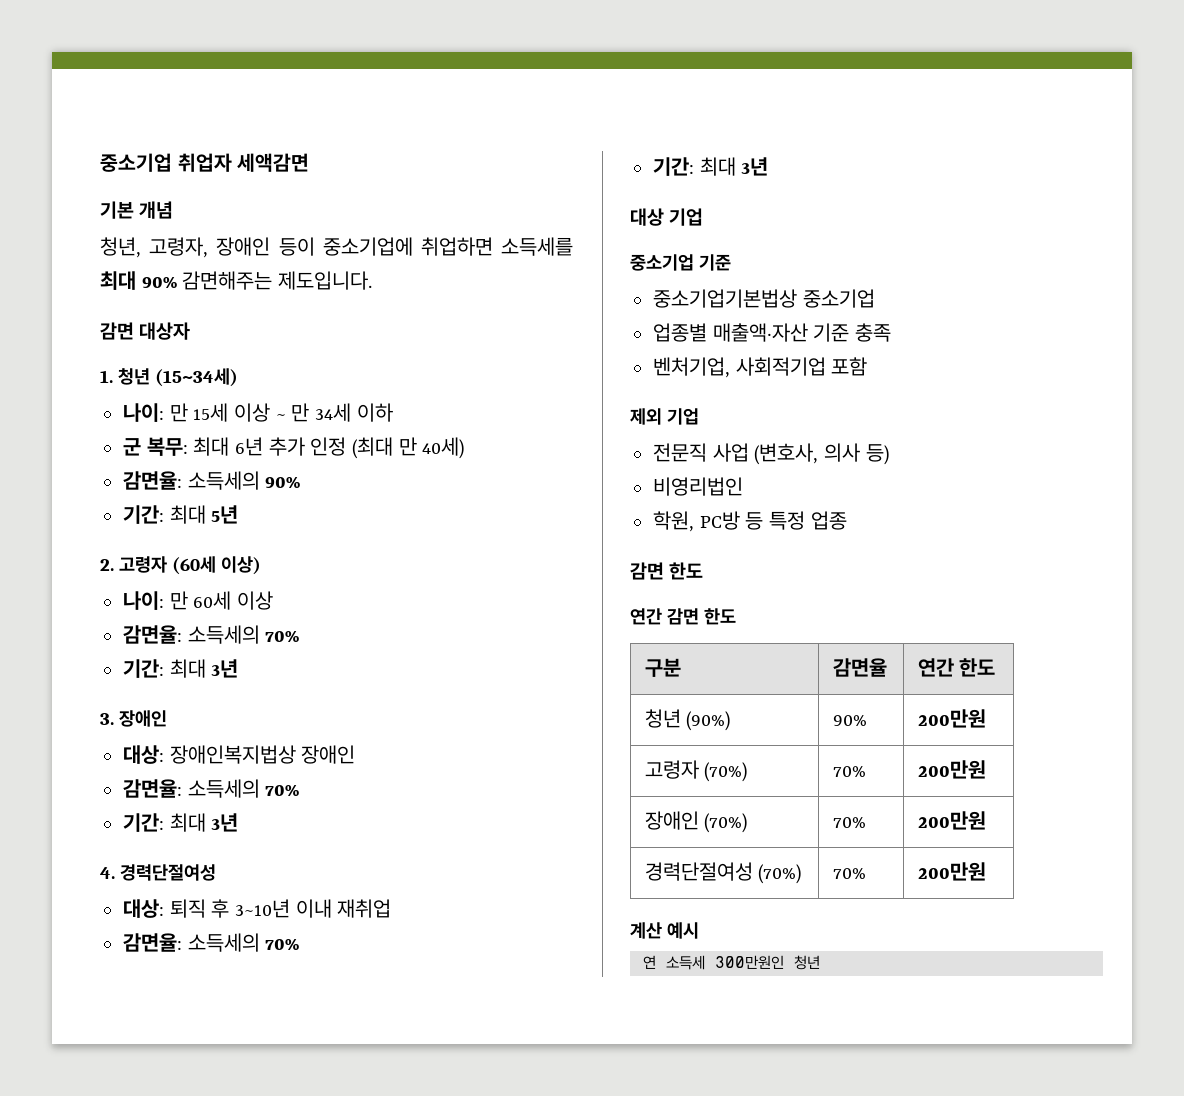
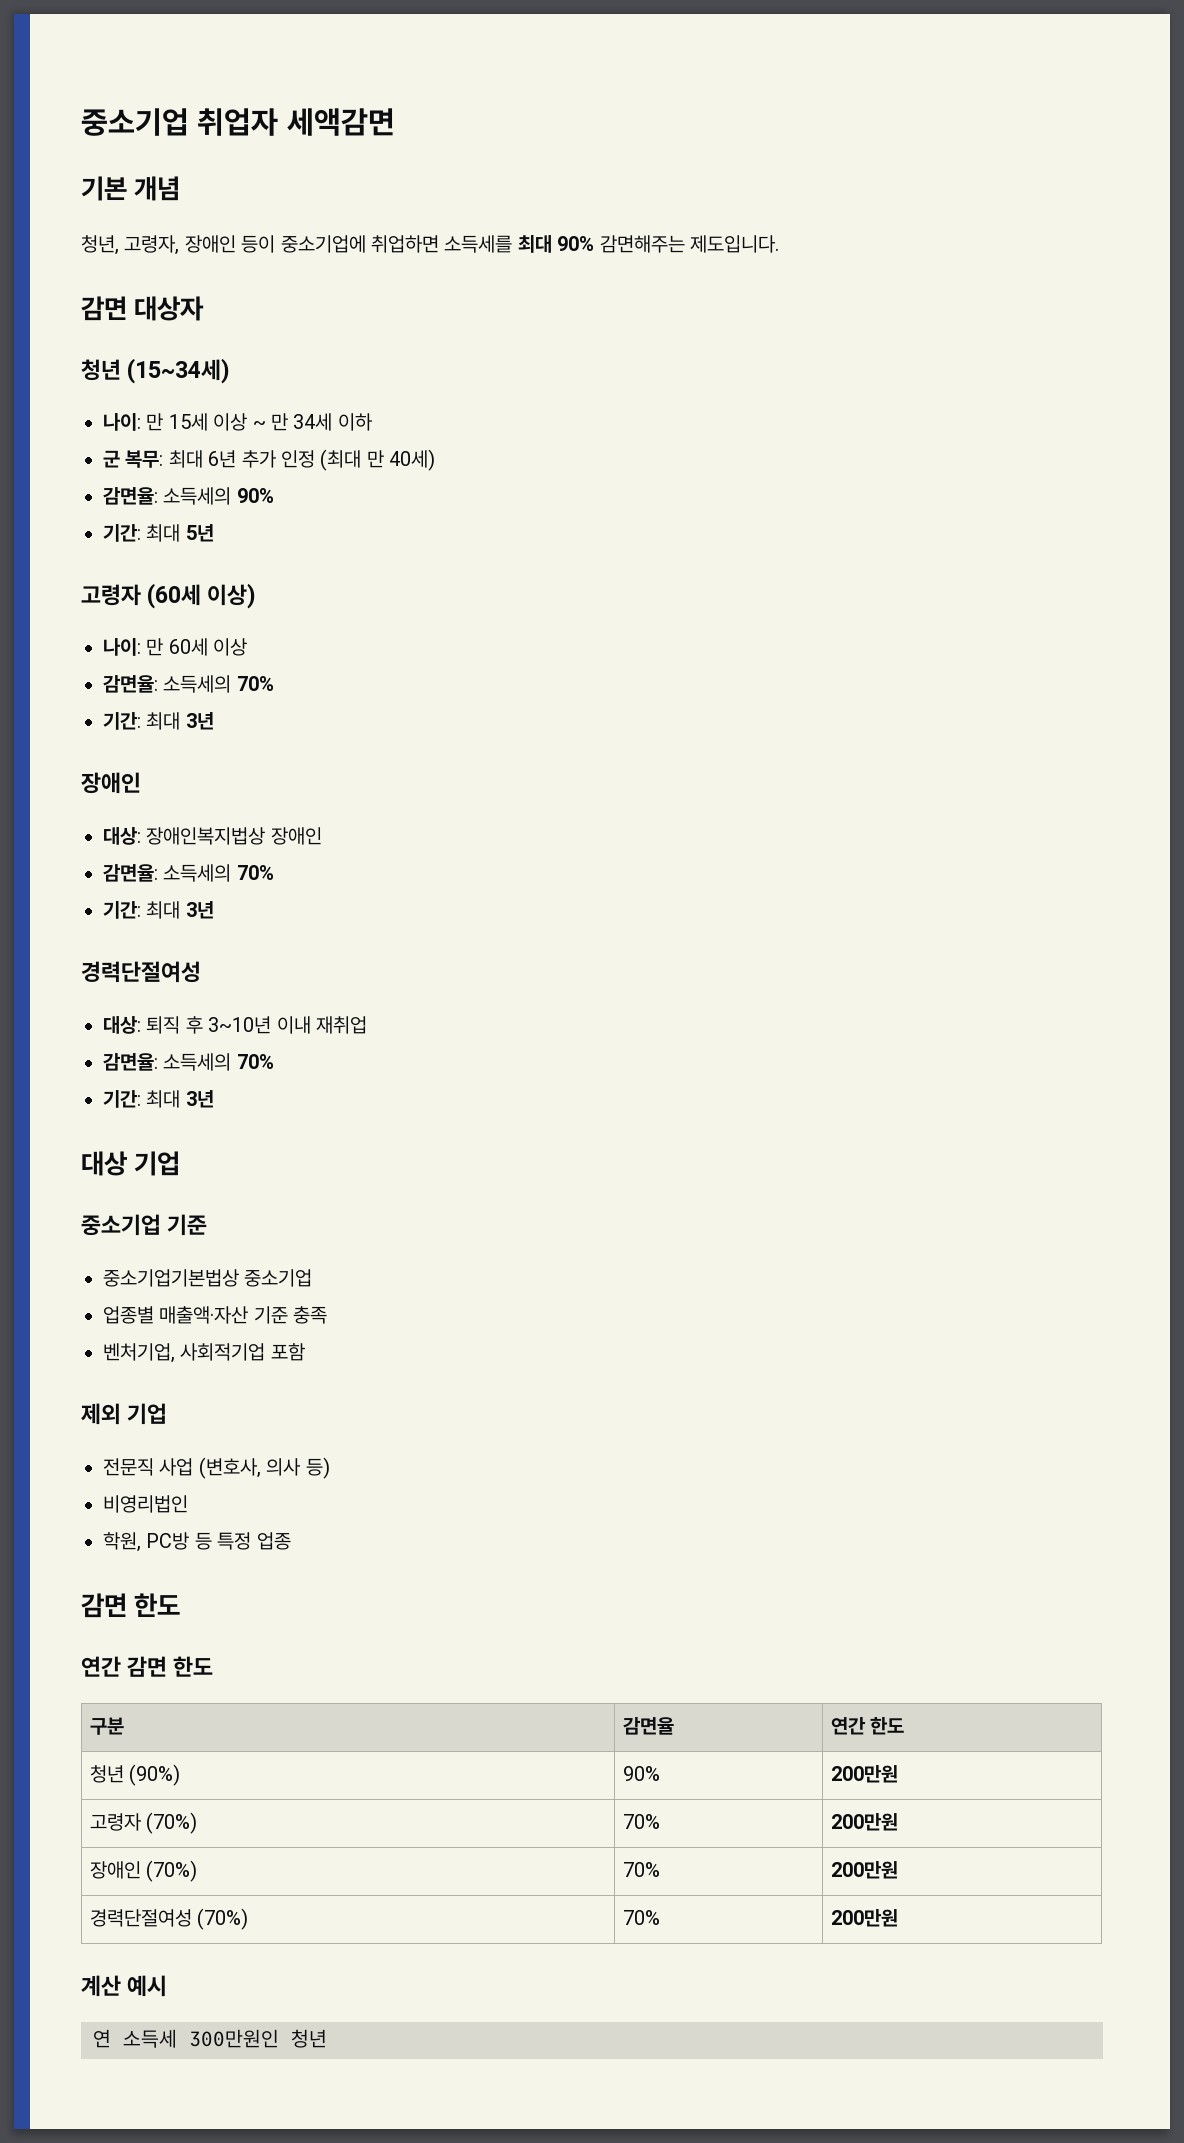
[100,370,113,383] 1. -> (205, 308) none
[100,559,114,571] 2. -> (214, 533) none
[100,713,114,725] 3. -> (214, 721) none
[100,867,115,879] 4. -> (214, 910) none

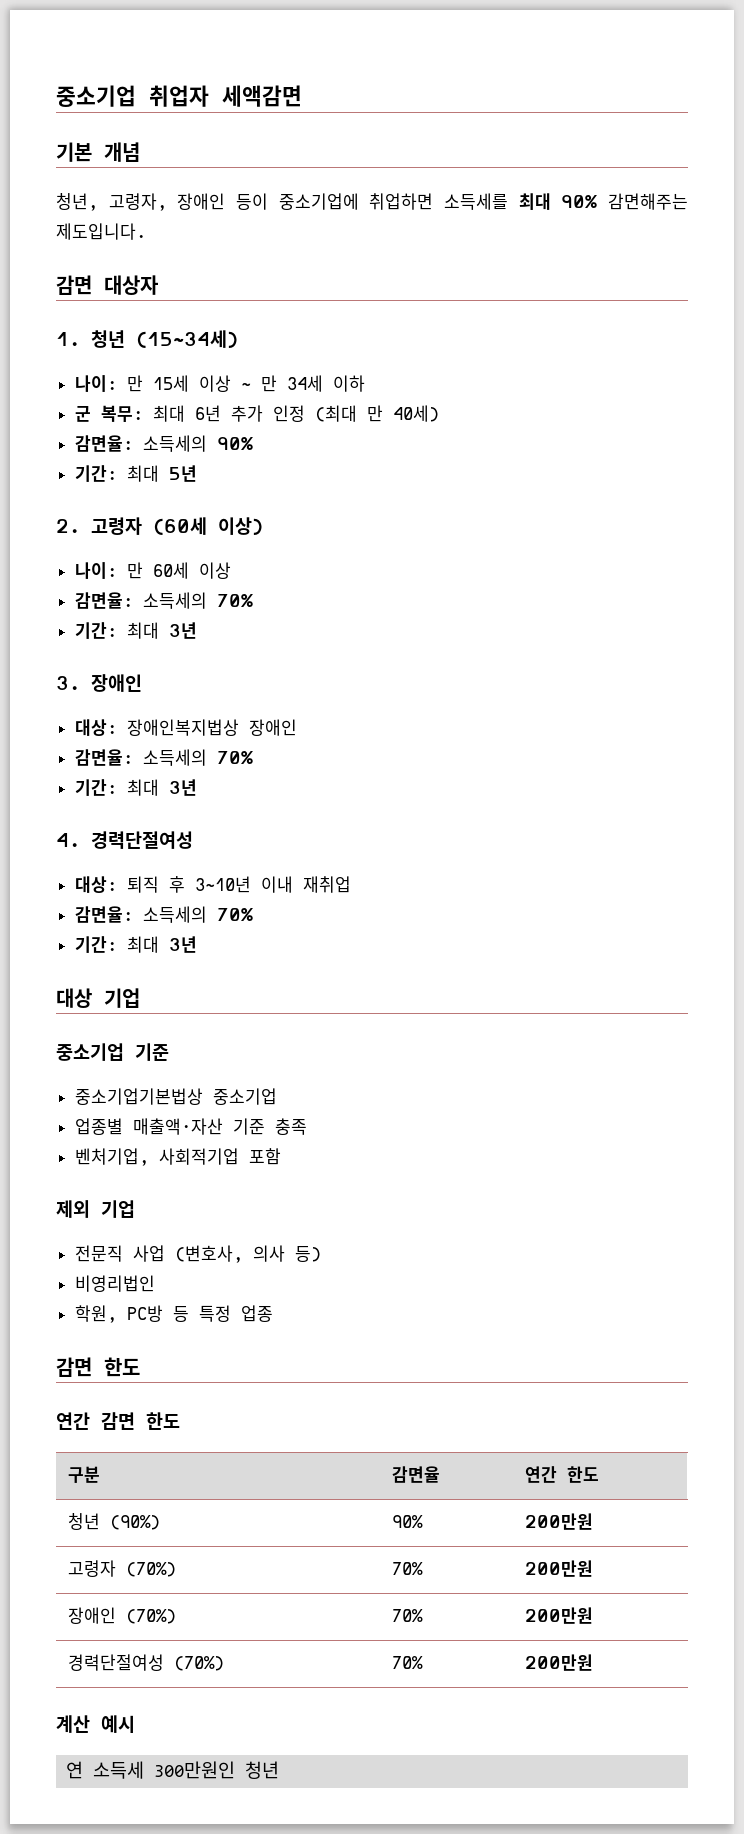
(205, 308) none -> [56,332,80,346] 1.
(214, 533) none -> [56,519,80,533] 2.
(214, 721) none -> [56,676,80,690] 3.
(214, 910) none -> [56,833,80,847] 4.

